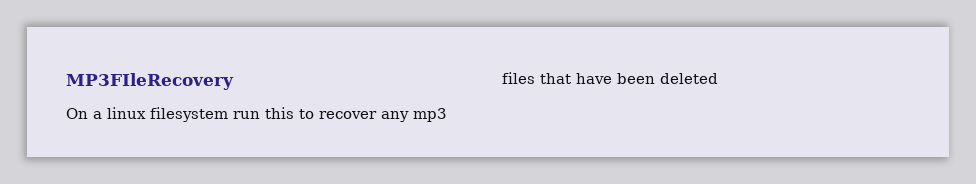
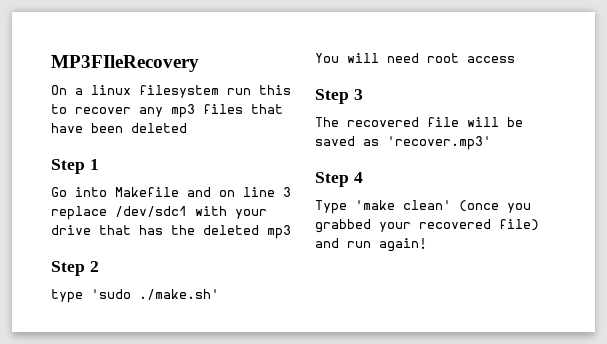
(718, 78) none -> [51,159,99,174] [51,187,291,197] [51,206,267,220] [51,225,291,239] [51,261,99,276] [51,289,219,303] [315,53,515,63] [315,89,363,104] [315,117,523,127] [315,136,491,150] [315,172,363,187] [315,200,531,214] [315,219,539,233] [315,238,427,252] // Step 1 // Go into Makefile and on line 3 replace /dev/sdc1 with your drive that has the deleted mp3 // Step 2 // type 'sudo ./make.sh' // You will need root access // Step 3 // The recovered file will be saved as 'recover.mp3' // Step 4 // Type 'make clean' (once you grabbed your recovered file) and run again!

